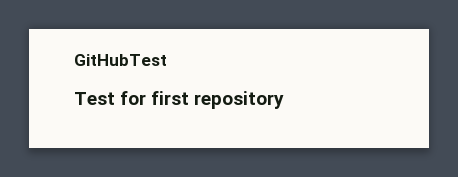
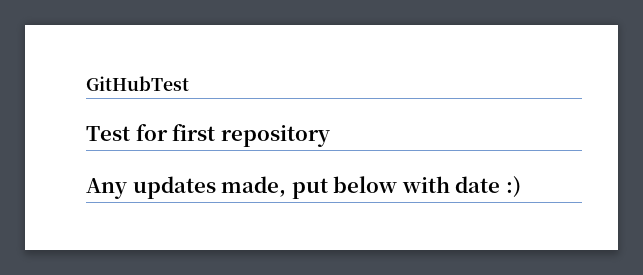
(285, 100) none -> [86,176,521,199] // Any updates made, put below with date :)

